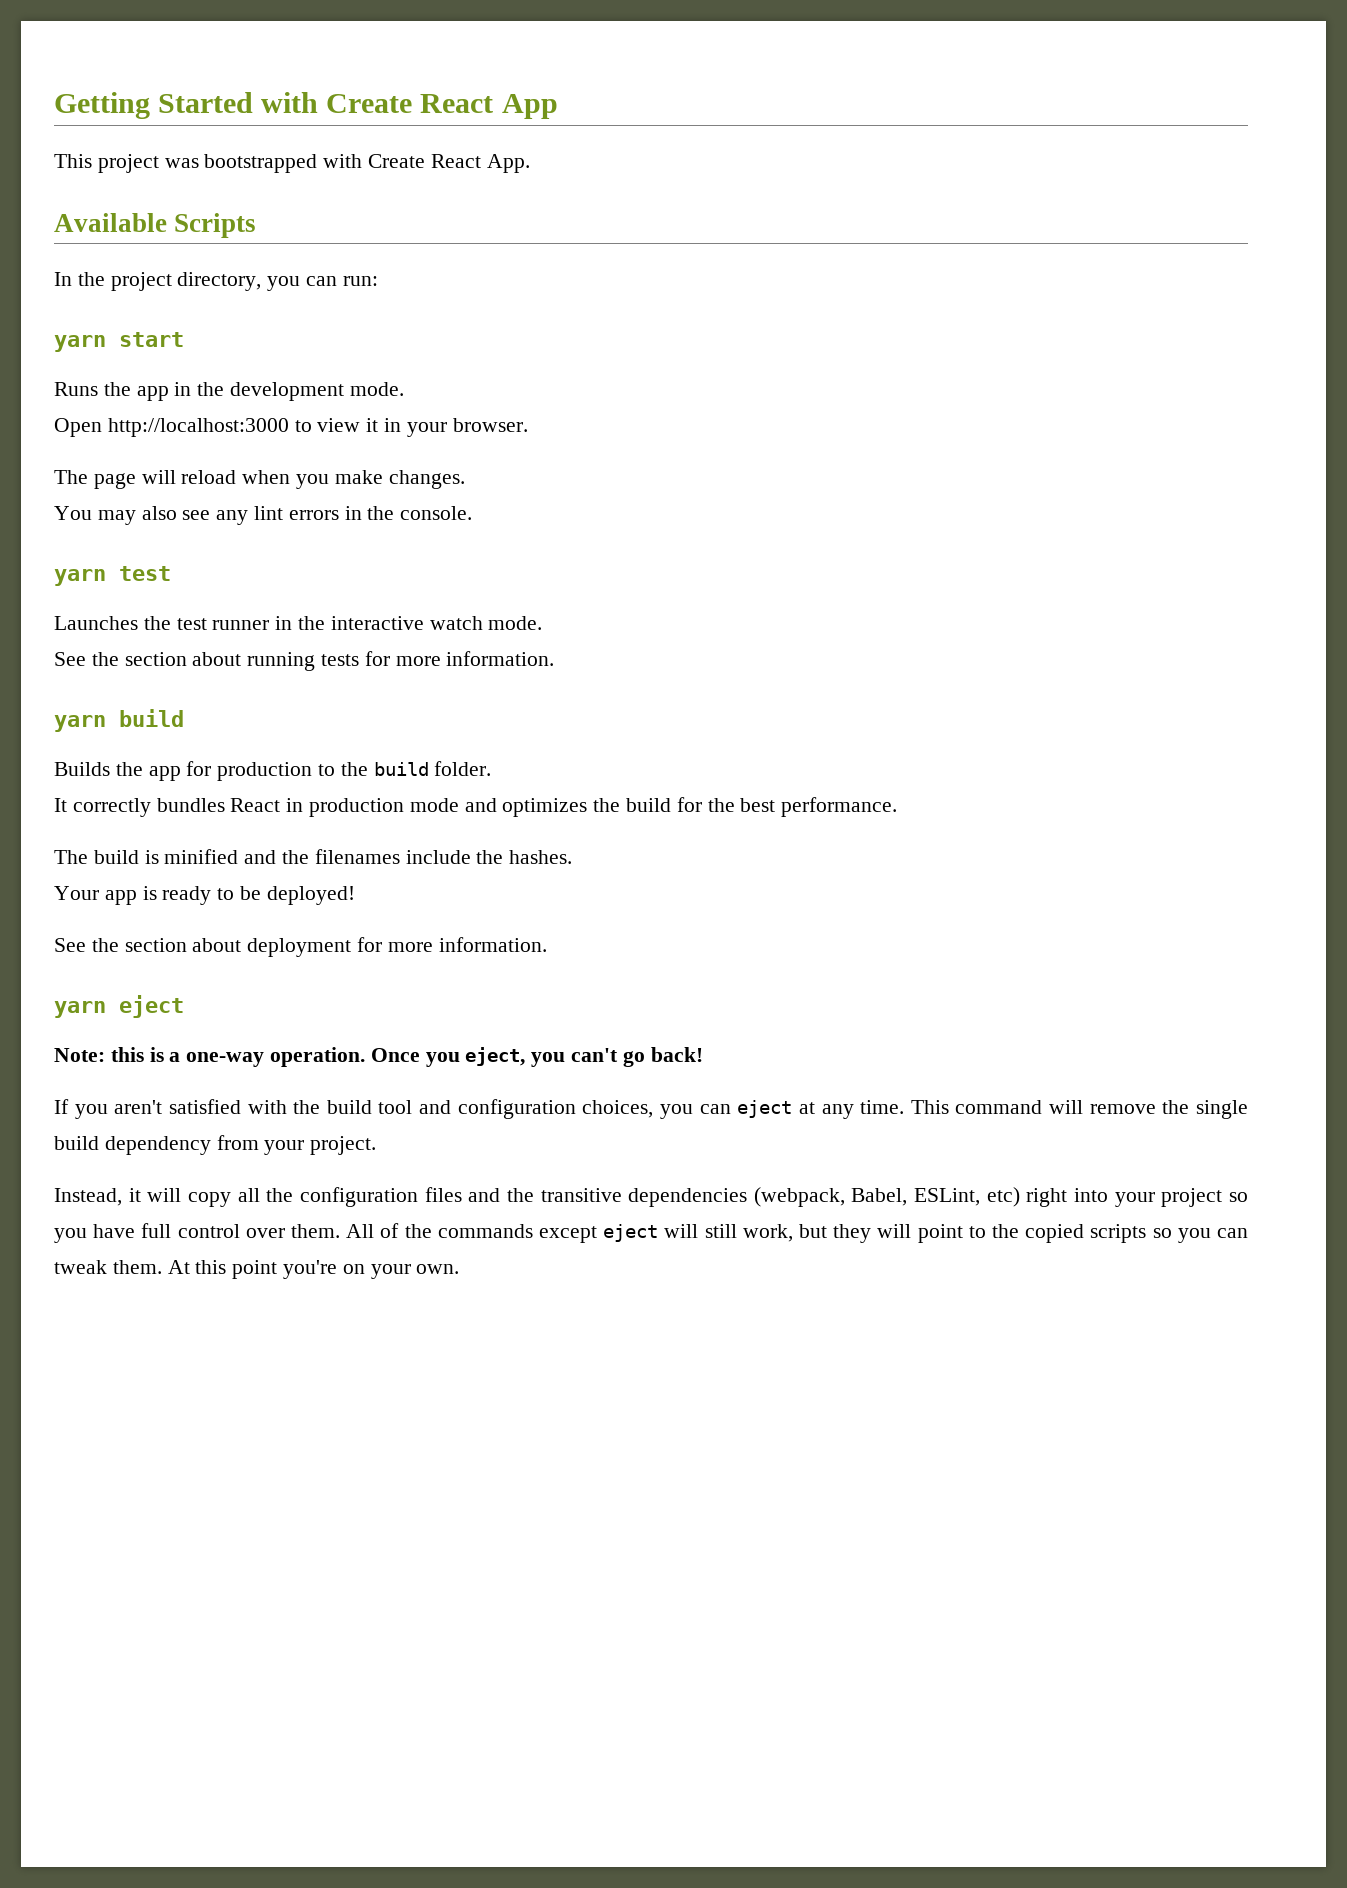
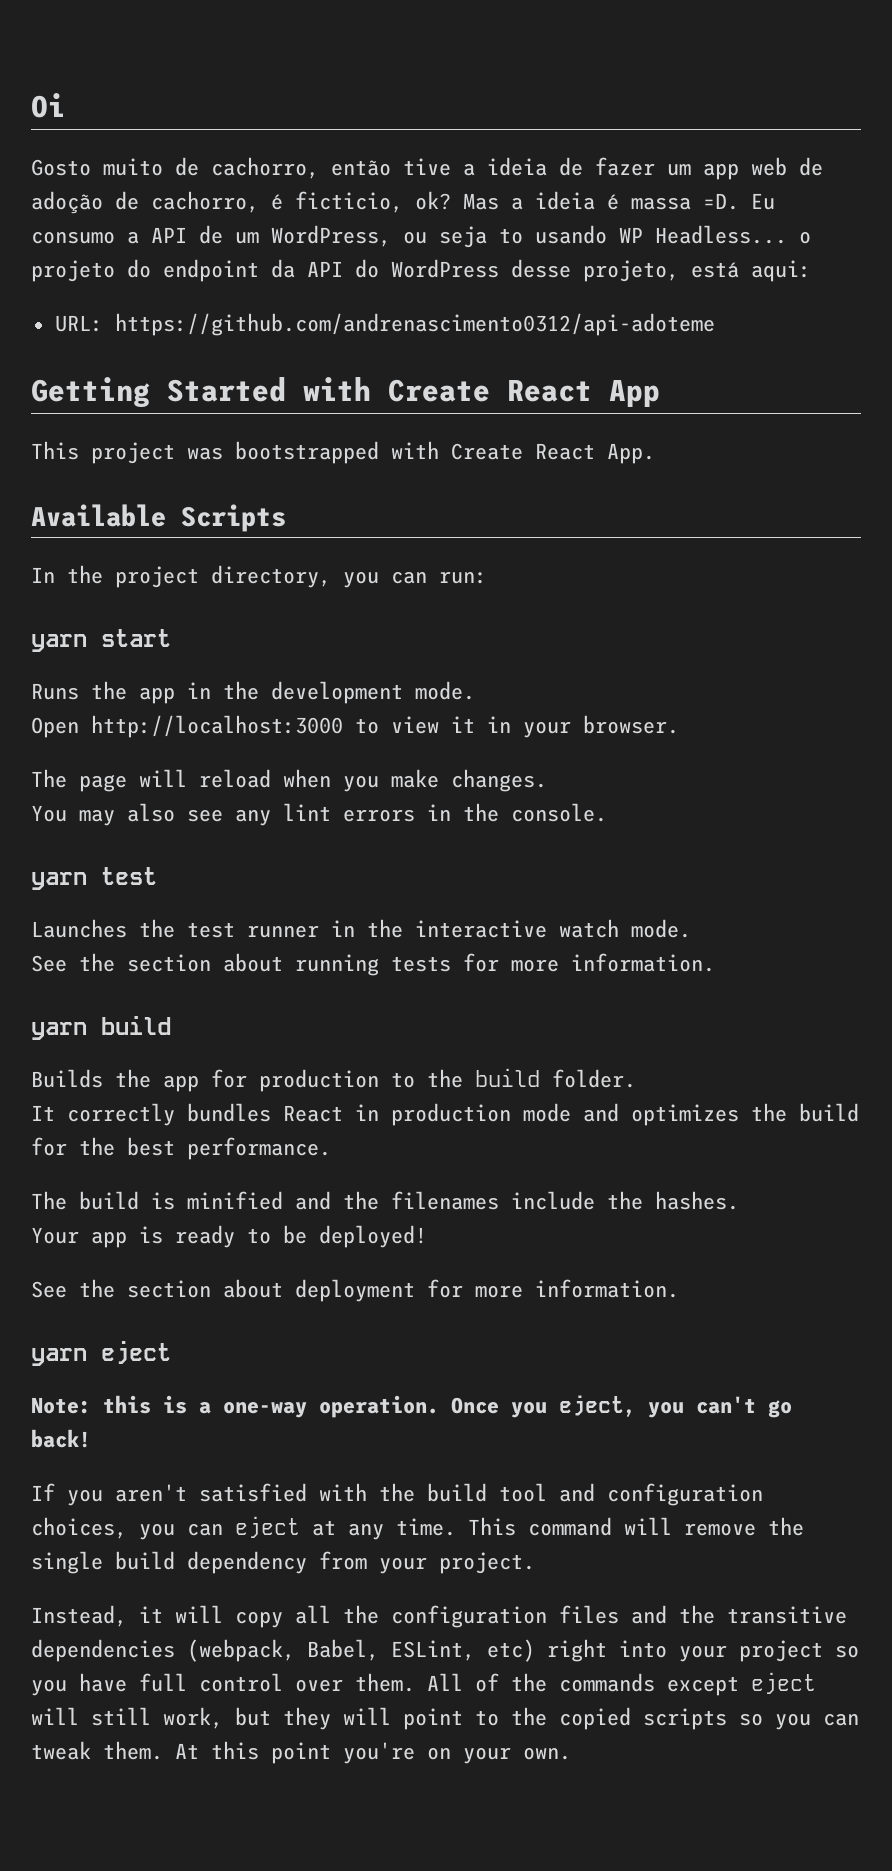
(54, 105) none -> [31,93,65,118] [31,157,823,180] [31,191,775,214] [31,225,811,248] [31,259,811,282] [54,313,715,336] Oi // Gosto muito de cachorro, então tive a ideia de fazer um app web de adoção de cachorro, é ficticio, ok? Mas a ideia é massa =D. Eu consumo a API de um WordPress, ou seja to usando WP Headless... o projeto do endpoint da API do WordPress desse projeto, está aqui: // URL: https://github.com/andrenascimento0312/api-adoteme //

